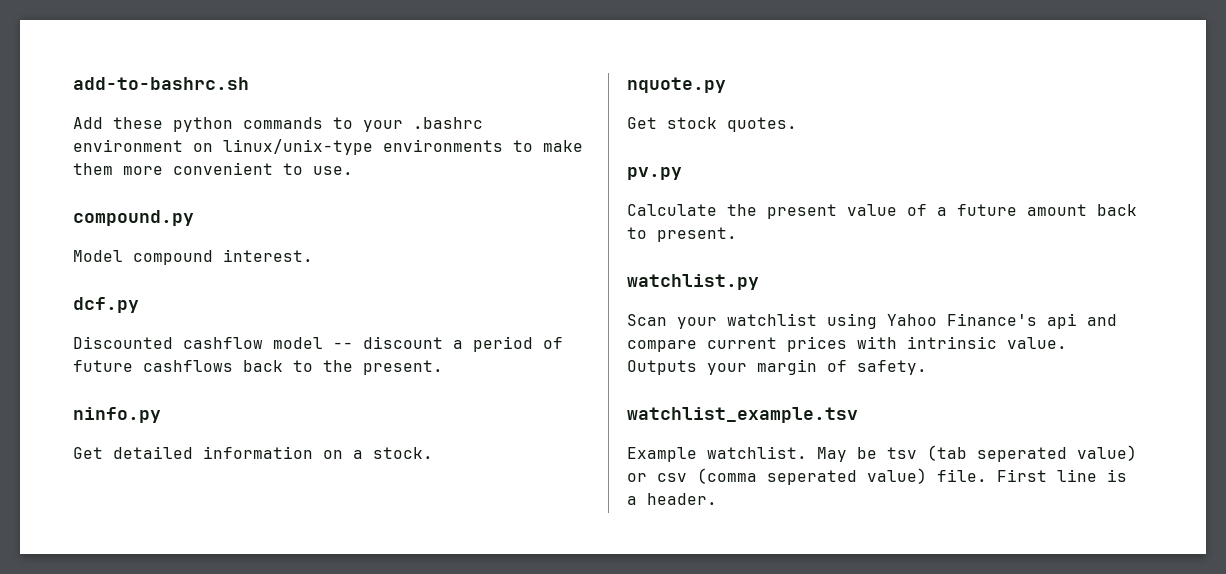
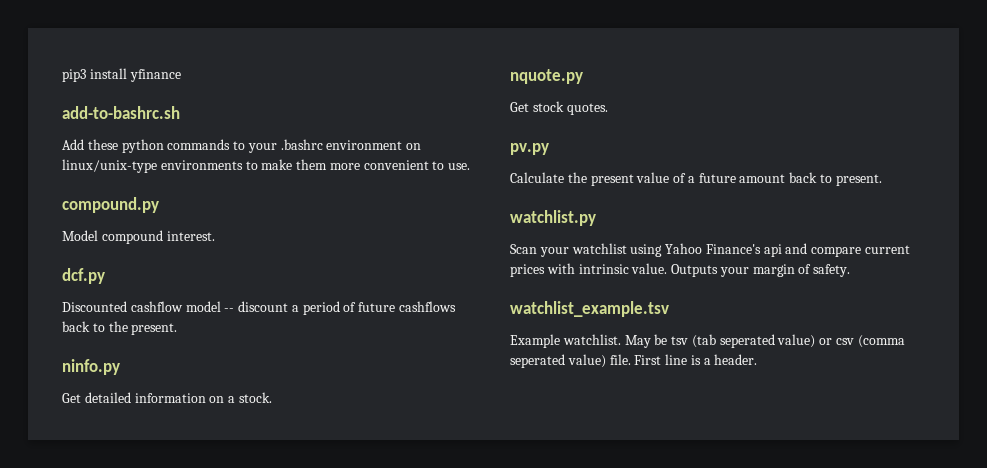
(73, 83) none -> [62,68,181,82] pip3 install yfinance //

